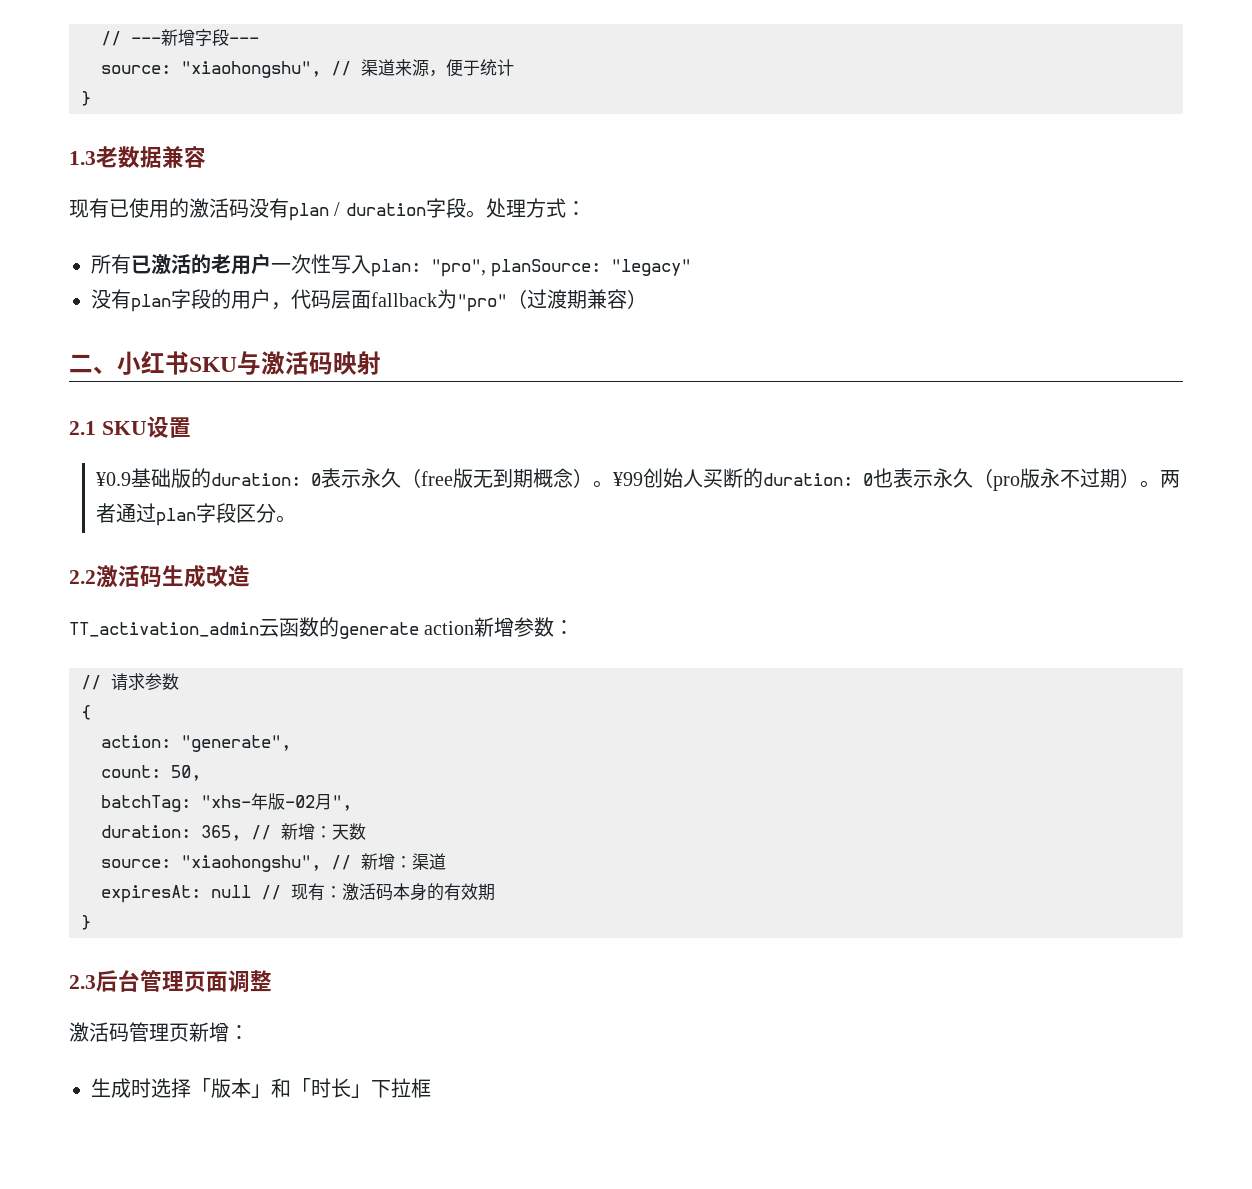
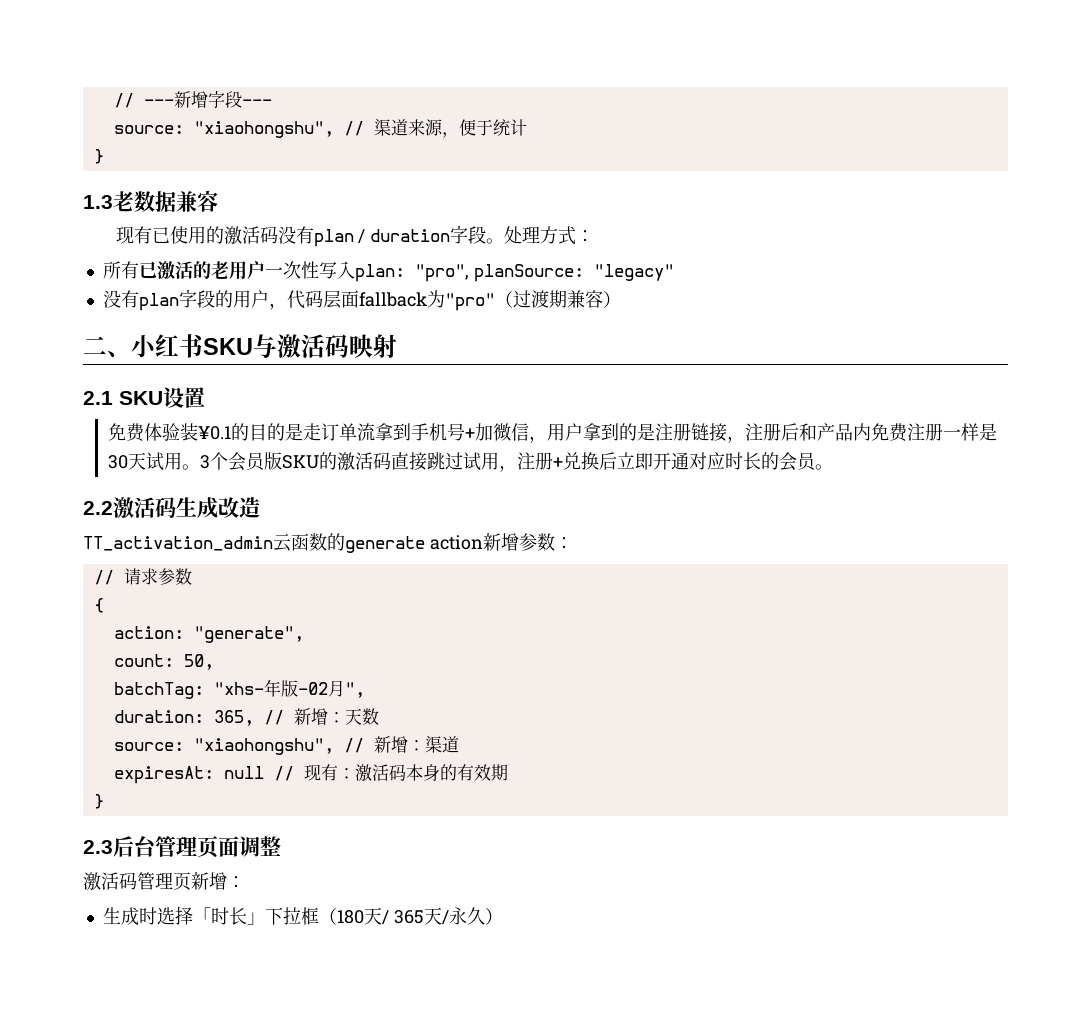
[95,468,1180,491] [95,503,276,526] ¥0.9基础版的duration: 0表示永久（free版无到期概念）。¥99创始人买断的duration: 0也表示永久（pro版永不过期）。两者通过plan字段区分 -> [108,423,998,443] [108,452,818,472] 免费体验装¥0.1的目的是走订单流拿到手机号+加微信，用户拿到的是注册链接，注册后和产品内免费注册一样是30天试用。3个会员版SKU的激活码直接跳过试用，注册+兑换后立即开通对应时长的会员
[211,1078,311,1098] 版本」和「 -> (211, 915) none
(431, 1088) none -> [318,907,503,925] （180天/ 365天/永久）

